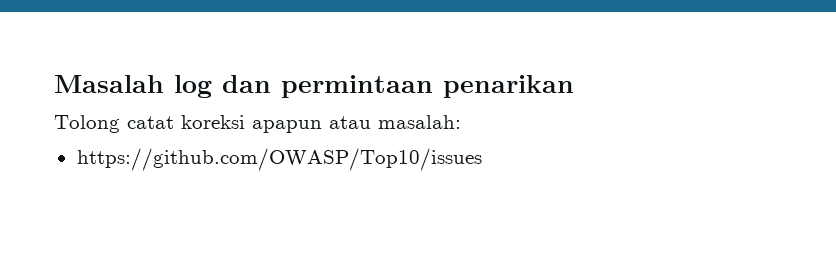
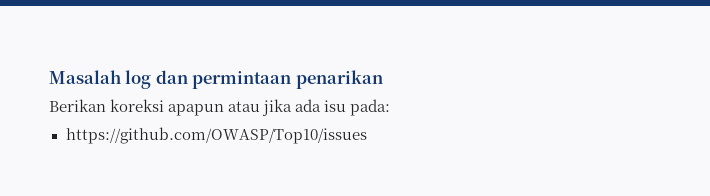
[54,115,174,133] Tolong catat -> [49,99,106,112] Berikan
[378,115,461,129] masalah: -> [262,99,391,116] jika ada isu pada:

